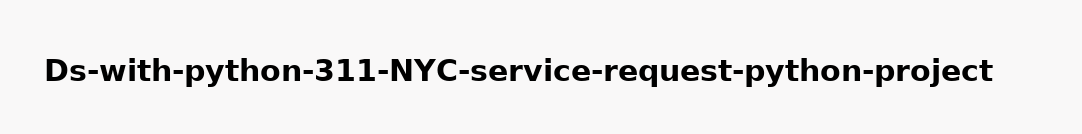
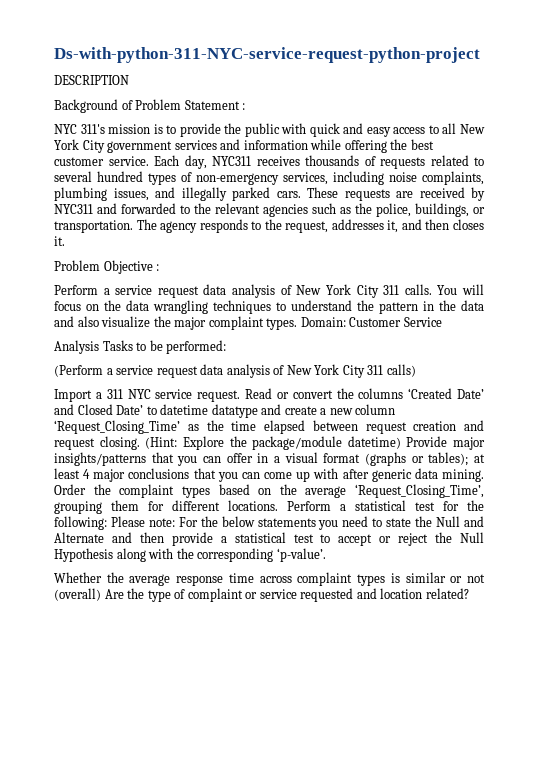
(993, 72) none -> [54,75,129,85] [54,99,246,113] [54,123,486,137] [54,139,434,153] [54,155,484,169] [54,171,484,185] [54,187,485,201] [54,203,485,217] [54,219,485,233] [54,236,65,246] [54,260,160,274] [54,284,485,298] [54,300,484,314] [54,316,442,330] [54,340,227,354] [54,364,416,378] [54,388,484,402] [54,404,396,418] [54,420,484,434] [54,436,485,450] [54,452,486,466] [54,468,484,482] [54,484,484,498] [54,500,484,514] [54,516,484,530] [54,532,485,546] [54,548,326,562] [54,572,486,586] [54,588,469,602] // DESCRIPTION // Background of Problem Statement : // NYC 311's mission is to provide the public with quick and easy access to all New York City government services and information while offering the best customer service. Each day, NYC311 receives thousands of requests related to several hundred types of non-emergency services, including noise complaints, plumbing issues, and illegally parked cars. These requests are received by NYC311 and forwarded to the relevant agencies such as the police, buildings, or transportation. The agency responds to the request, addresses it, and then closes it. // Problem Objective : // Perform a service request data analysis of New York City 311 calls. You will focus on the data wrangling techniques to understand the pattern in the data and also visualize the major complaint types. Domain: Customer Service // Analysis Tasks to be performed: // (Perform a service request data analysis of New York City 311 calls) // Import a 311 NYC service request. Read or convert the columns ‘Created Date’ and Closed Date’ to datetime datatype and create a new column ‘Request_Closing_Time’ as the time elapsed between request creation and request closing. (Hint: Explore the package/module datetime) Provide major insights/patterns that you can offer in a visual format (graphs or tables); at least 4 major conclusions that you can come up with after generic data mining. Order the complaint types based on the average ‘Request_Closing_Time’, grouping them for different locations. Perform a statistical test for the following: Please note: For the below statements you need to state the Null and Alternate and then provide a statistical test to accept or reject the Null Hypothesis along with the corresponding ‘p-value’. // Whether the average response time across complaint types is similar or not (overall) Are the type of complaint or service requested and location related?

